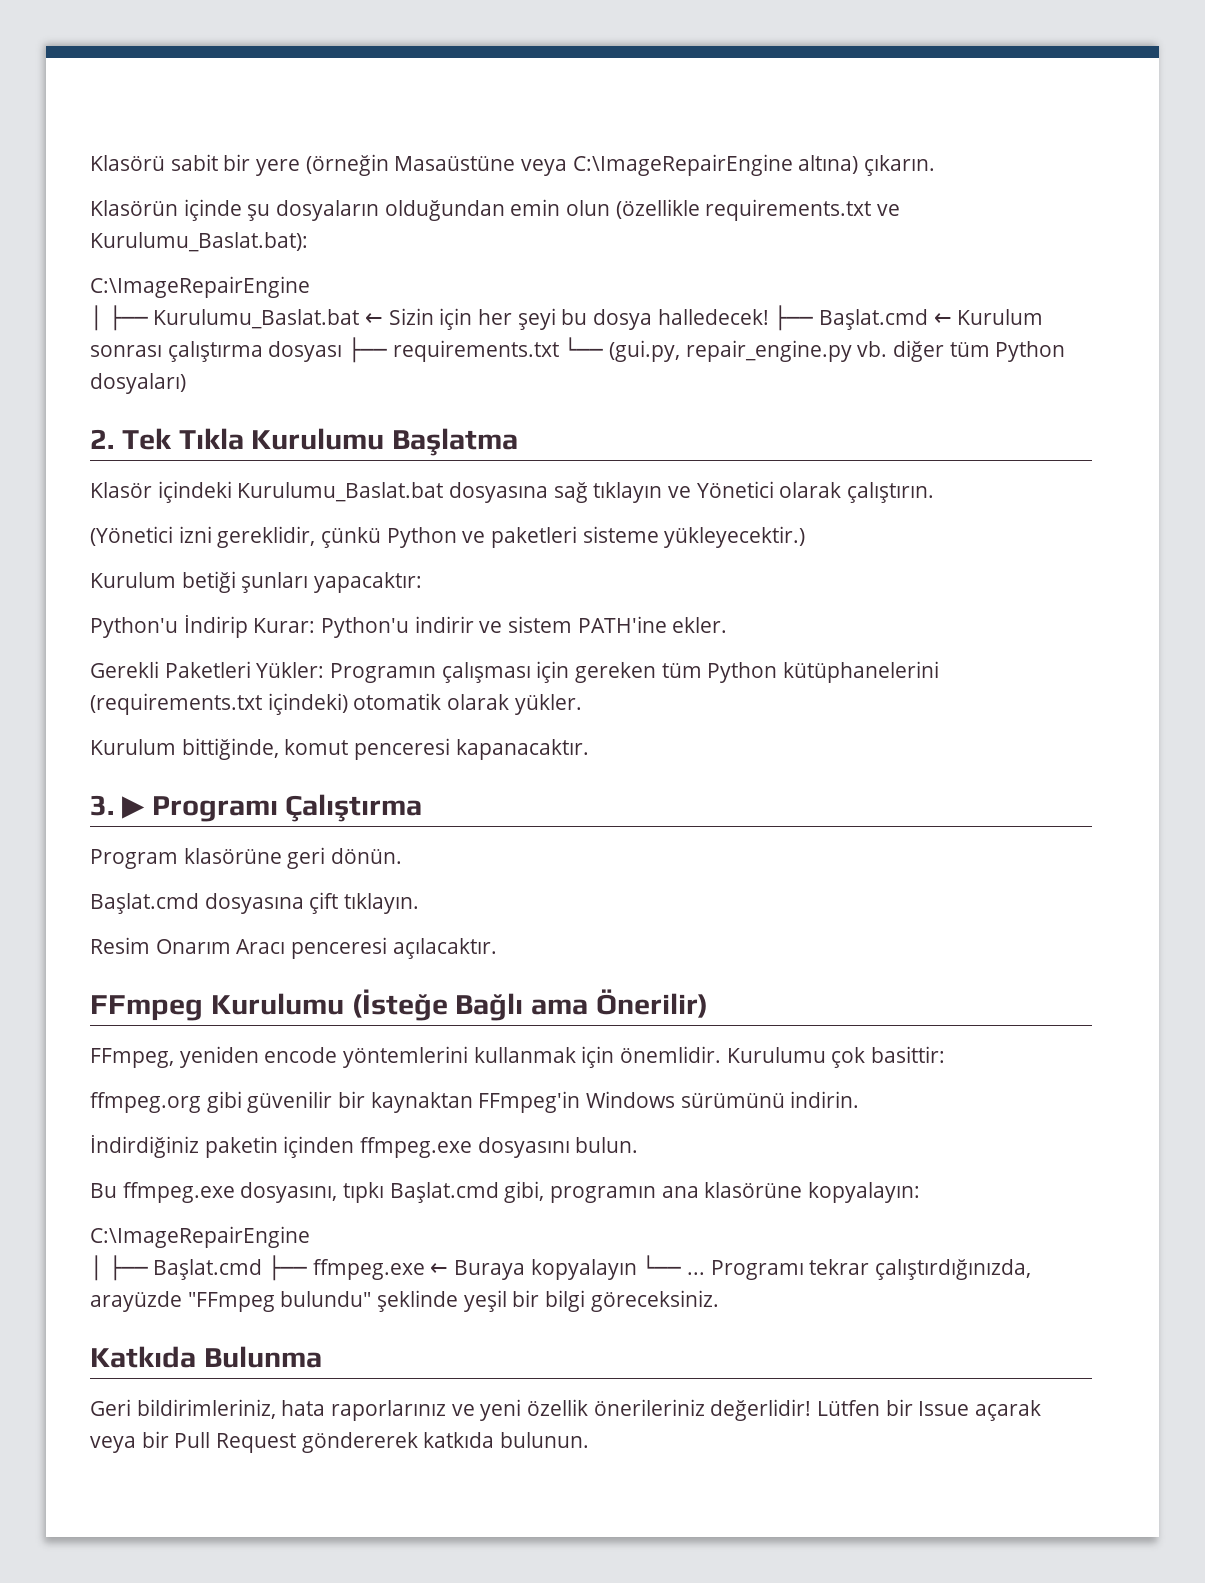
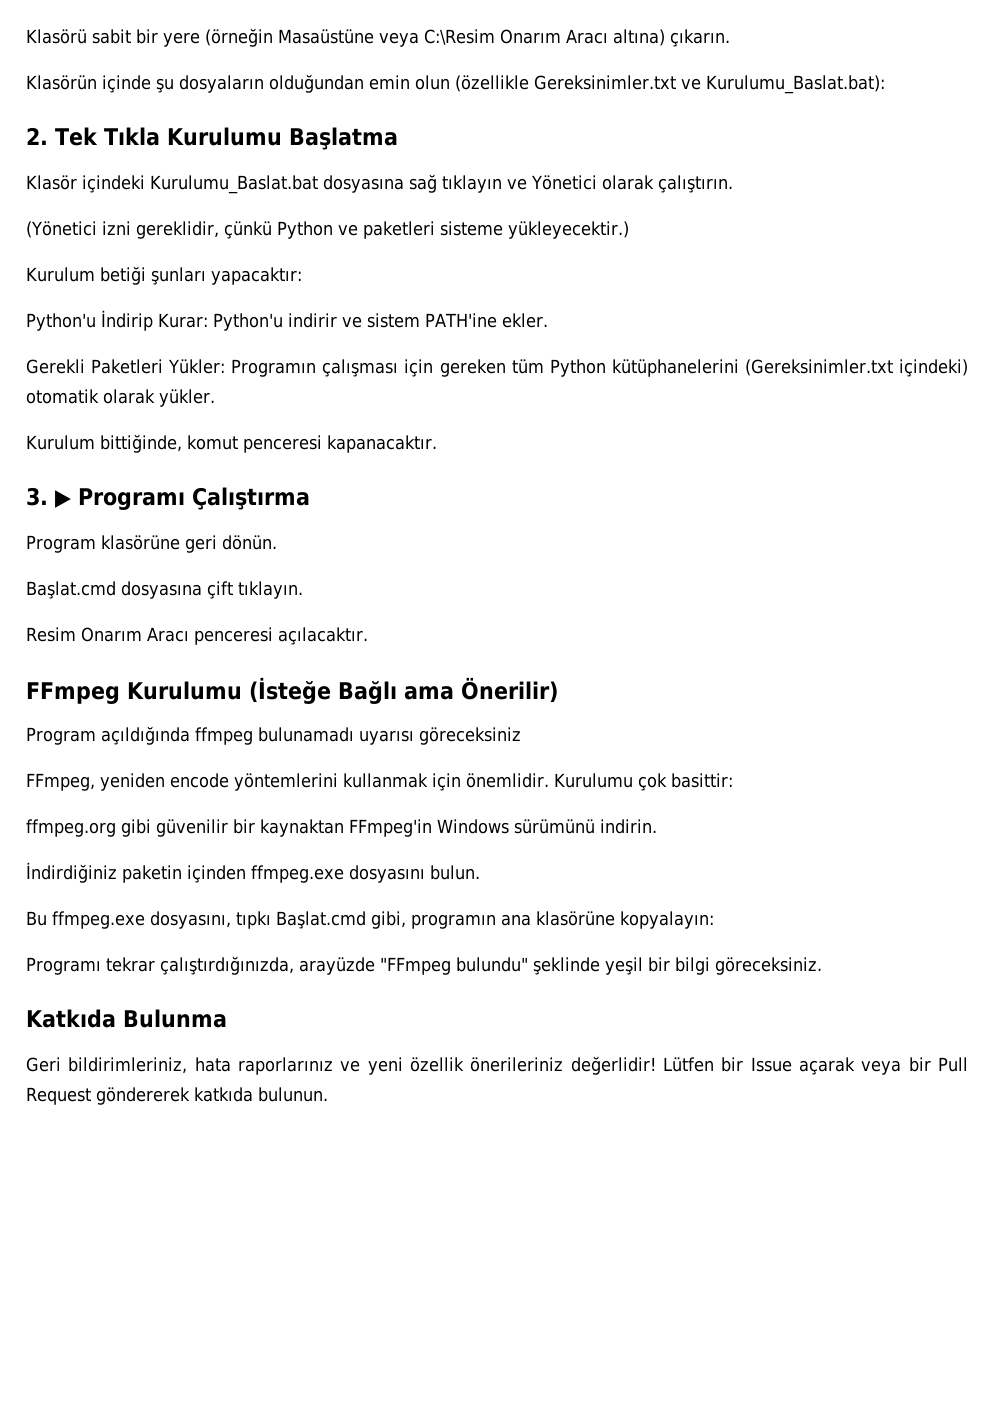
[572,154,793,176] C:\ImageRepairEngine -> [424,29,608,45] C:\Resim Onarım Aracı
[705,199,872,221] requirements.txt -> [534,75,676,90] Gereksinimler.txt
[90,276,310,298] [90,305,1044,331] [90,337,1066,363] [90,373,186,394] // C:\ImageRepairEngine // │ ├── Kurulumu_Baslat.bat ← Sizin için her şeyi bu dosya halledecek! ├── Başlat.cmd ← Kurulum sonrası çalıştırma dosyası ├── requirements.txt └── (gui.py, repair_engine.py vb. diğer tüm Python dosyaları) -> (885, 84) none
[90,693,262,715] (requirements.txt -> [744,359,893,376] (Gereksinimler.txt
(709, 1003) none -> [26,726,521,745] // Program açıldığında ffmpeg bulunamadı uyarısı göreceksiniz
[90,1226,310,1248] [90,1255,706,1281] C:\ImageRepairEngine // │ ├── Başlat.cmd ├── ffmpeg.exe ← Buraya kopyalayın └── ... -> (714, 920) none

